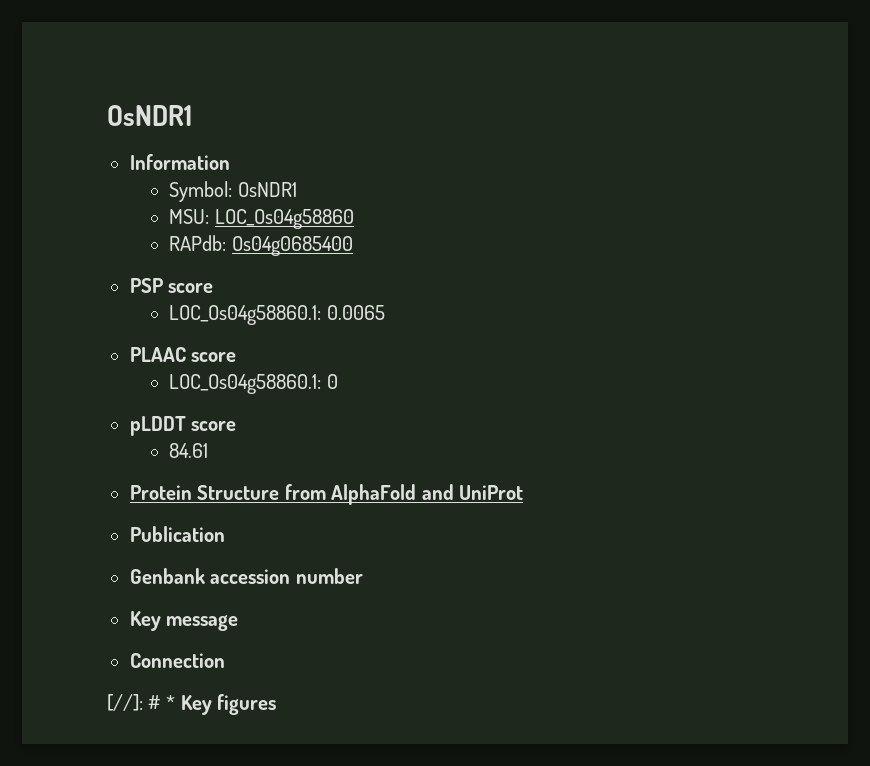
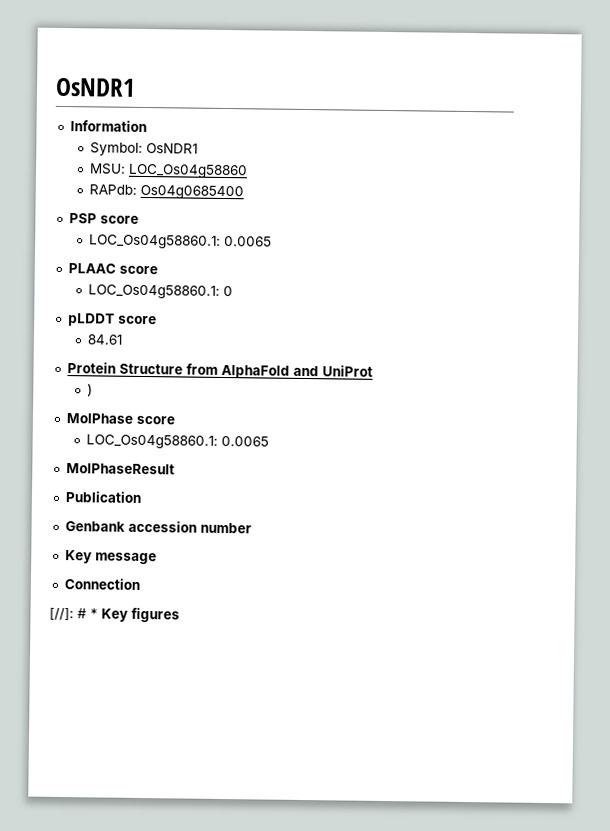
(524, 492) none -> [87,383,94,397] [65,413,175,425] [86,434,270,449] [65,463,175,475] // ) // MolPhase score // LOC_Os04g58860.1: 0.0065 // MolPhaseResult

